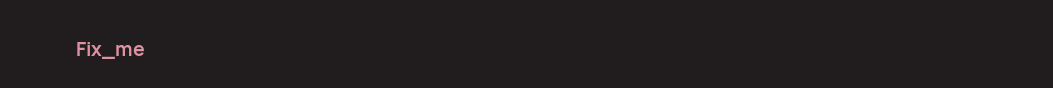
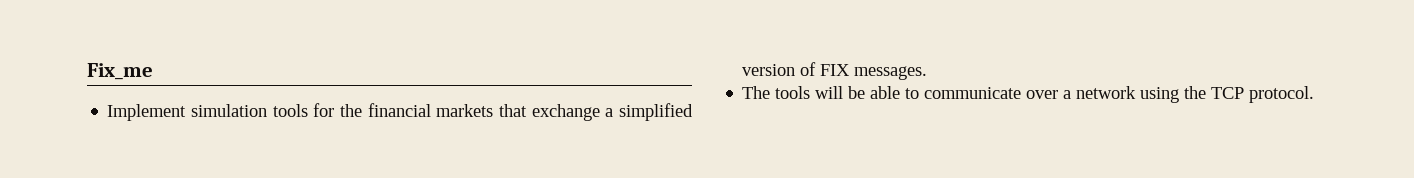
(145, 50) none -> [107,103,693,121] [742,62,928,80] [742,86,1315,103] // Implement simulation tools for the financial markets that exchange a simplified version of FIX messages. // The tools will be able to communicate over a network using the TCP protocol.

